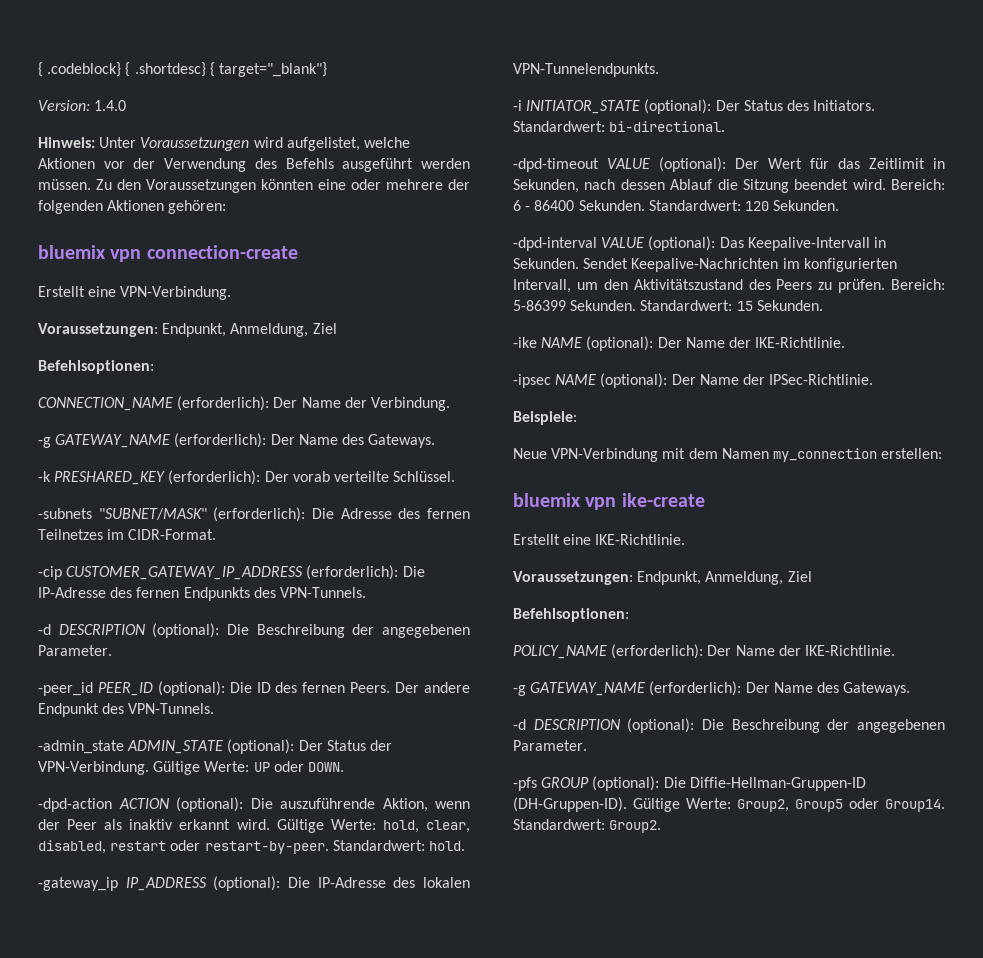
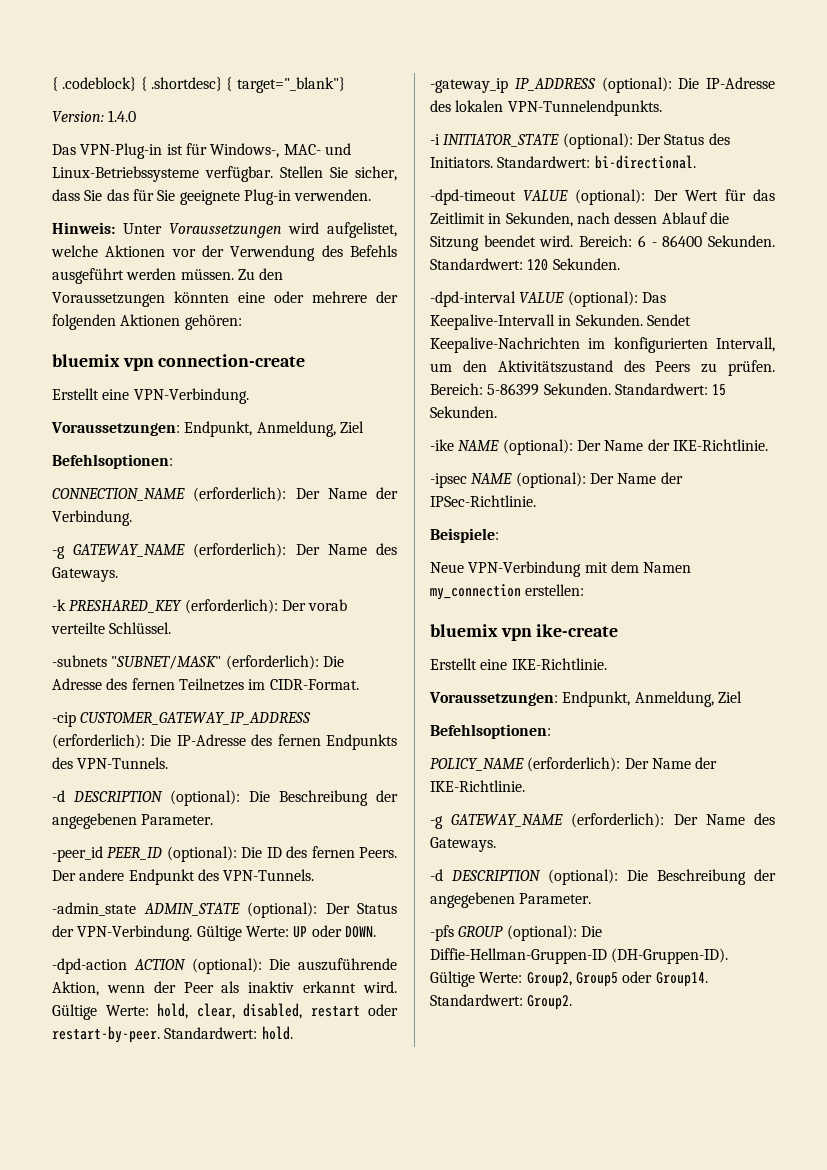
(127, 105) none -> [52,143,351,159] [52,166,397,182] [52,189,372,205] // Das VPN-Plug-in ist für Windows-, MAC- und Linux-Betriebssysteme verfügbar. Stellen Sie sicher, dass Sie das für Sie geeignete Plug-in verwenden.

